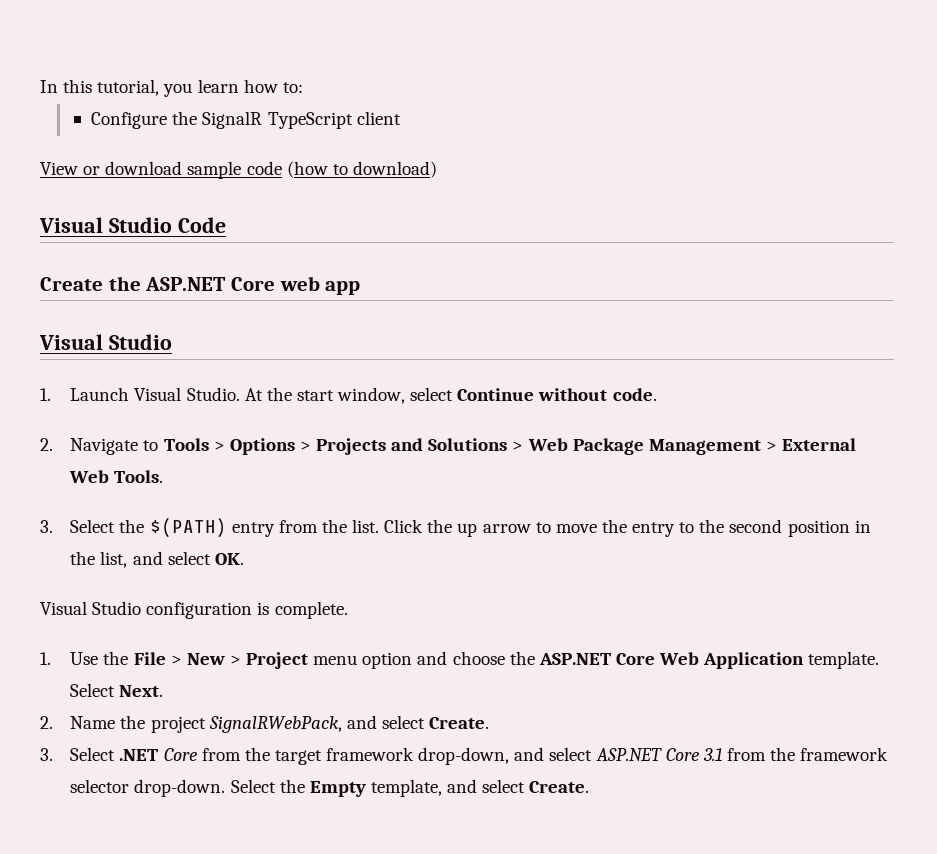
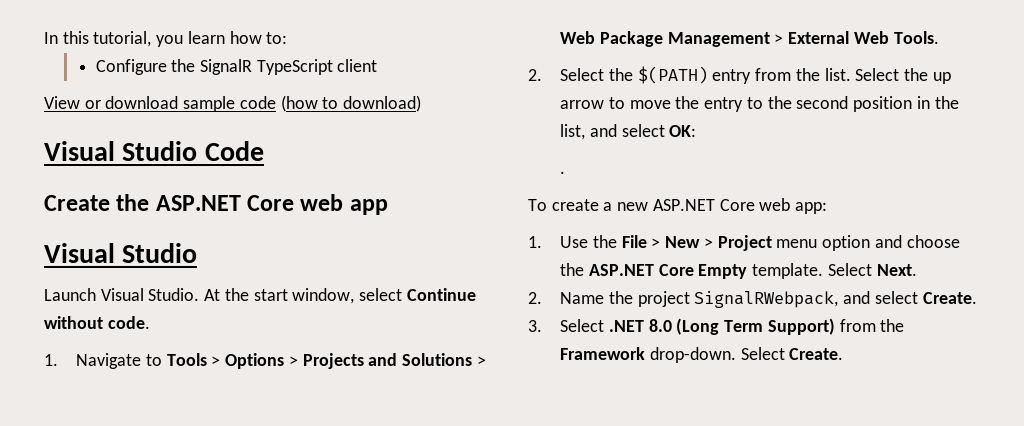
[40,388,51,401] 1. -> (198, 253) none
[40,438,53,451] 2. -> [44,354,58,366] 1.
[40,520,53,533] 3. -> [528,69,542,81] 2.
[384,519,424,533] Click -> [855,68,900,81] Select
[214,553,244,565] [40,601,348,619] OK. // Visual Studio configuration is complete. -> [669,125,697,137] [560,171,566,174] [528,198,828,214] OK: // . // To create a new ASP.NET Core web app:
[659,652,805,669] Web Application -> [698,264,748,279] Empty
[208,716,342,733] SignalRWebPack, -> [694,291,839,308] SignalRWebpack,
[163,747,889,765] [70,779,526,797] Core from the target framework drop-down, and select ASP.NET Core 3.1 from the framework selector drop-down. Select the Empty template, and select -> [648,318,905,335] [560,347,785,363] 8.0 (Long Term Support) from the Framework drop-down. Select

